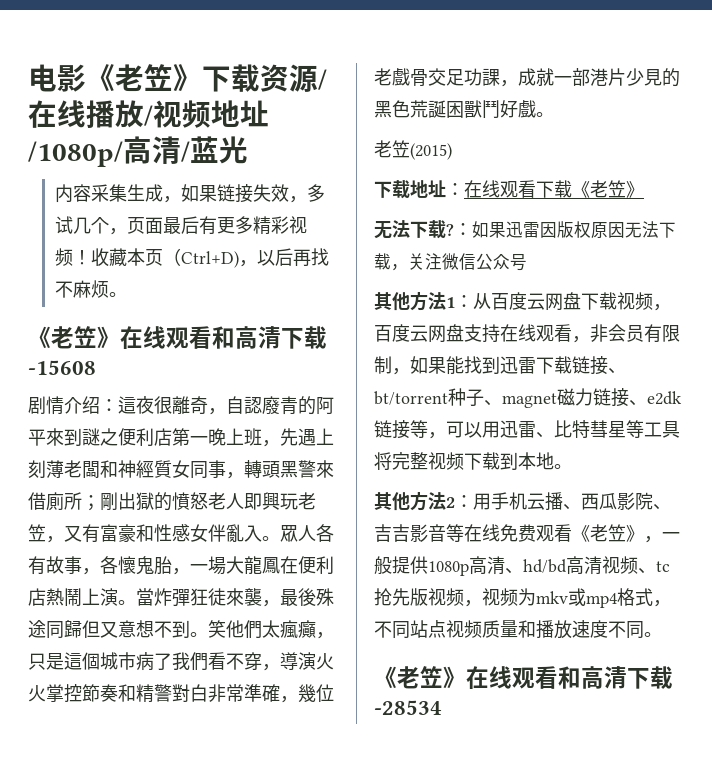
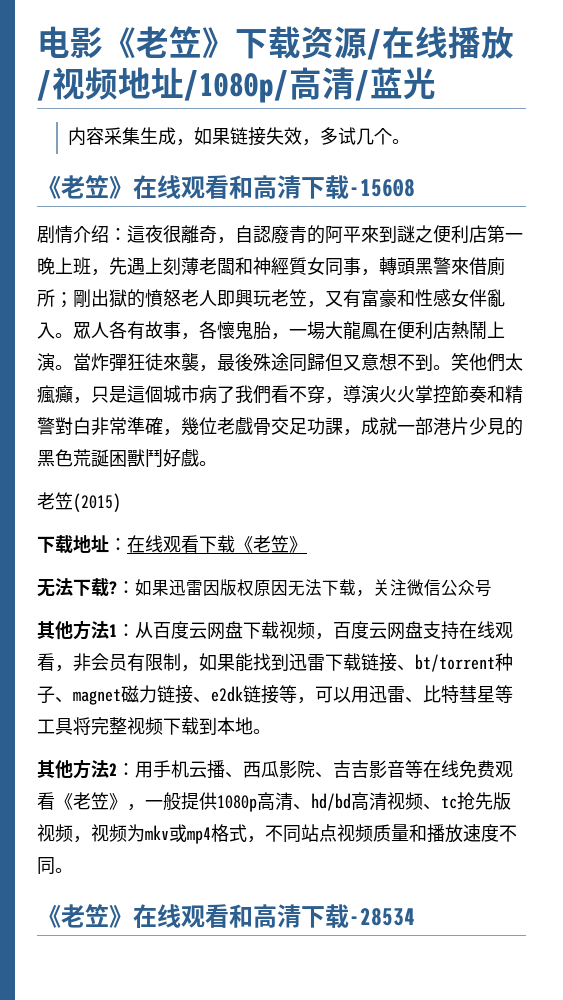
[108,216,307,235] [54,248,329,268] [54,280,109,298] ，页面最后有更多精彩视频！收藏本页（Ctrl+D)，以后再找不麻烦 -> (393, 136) none

